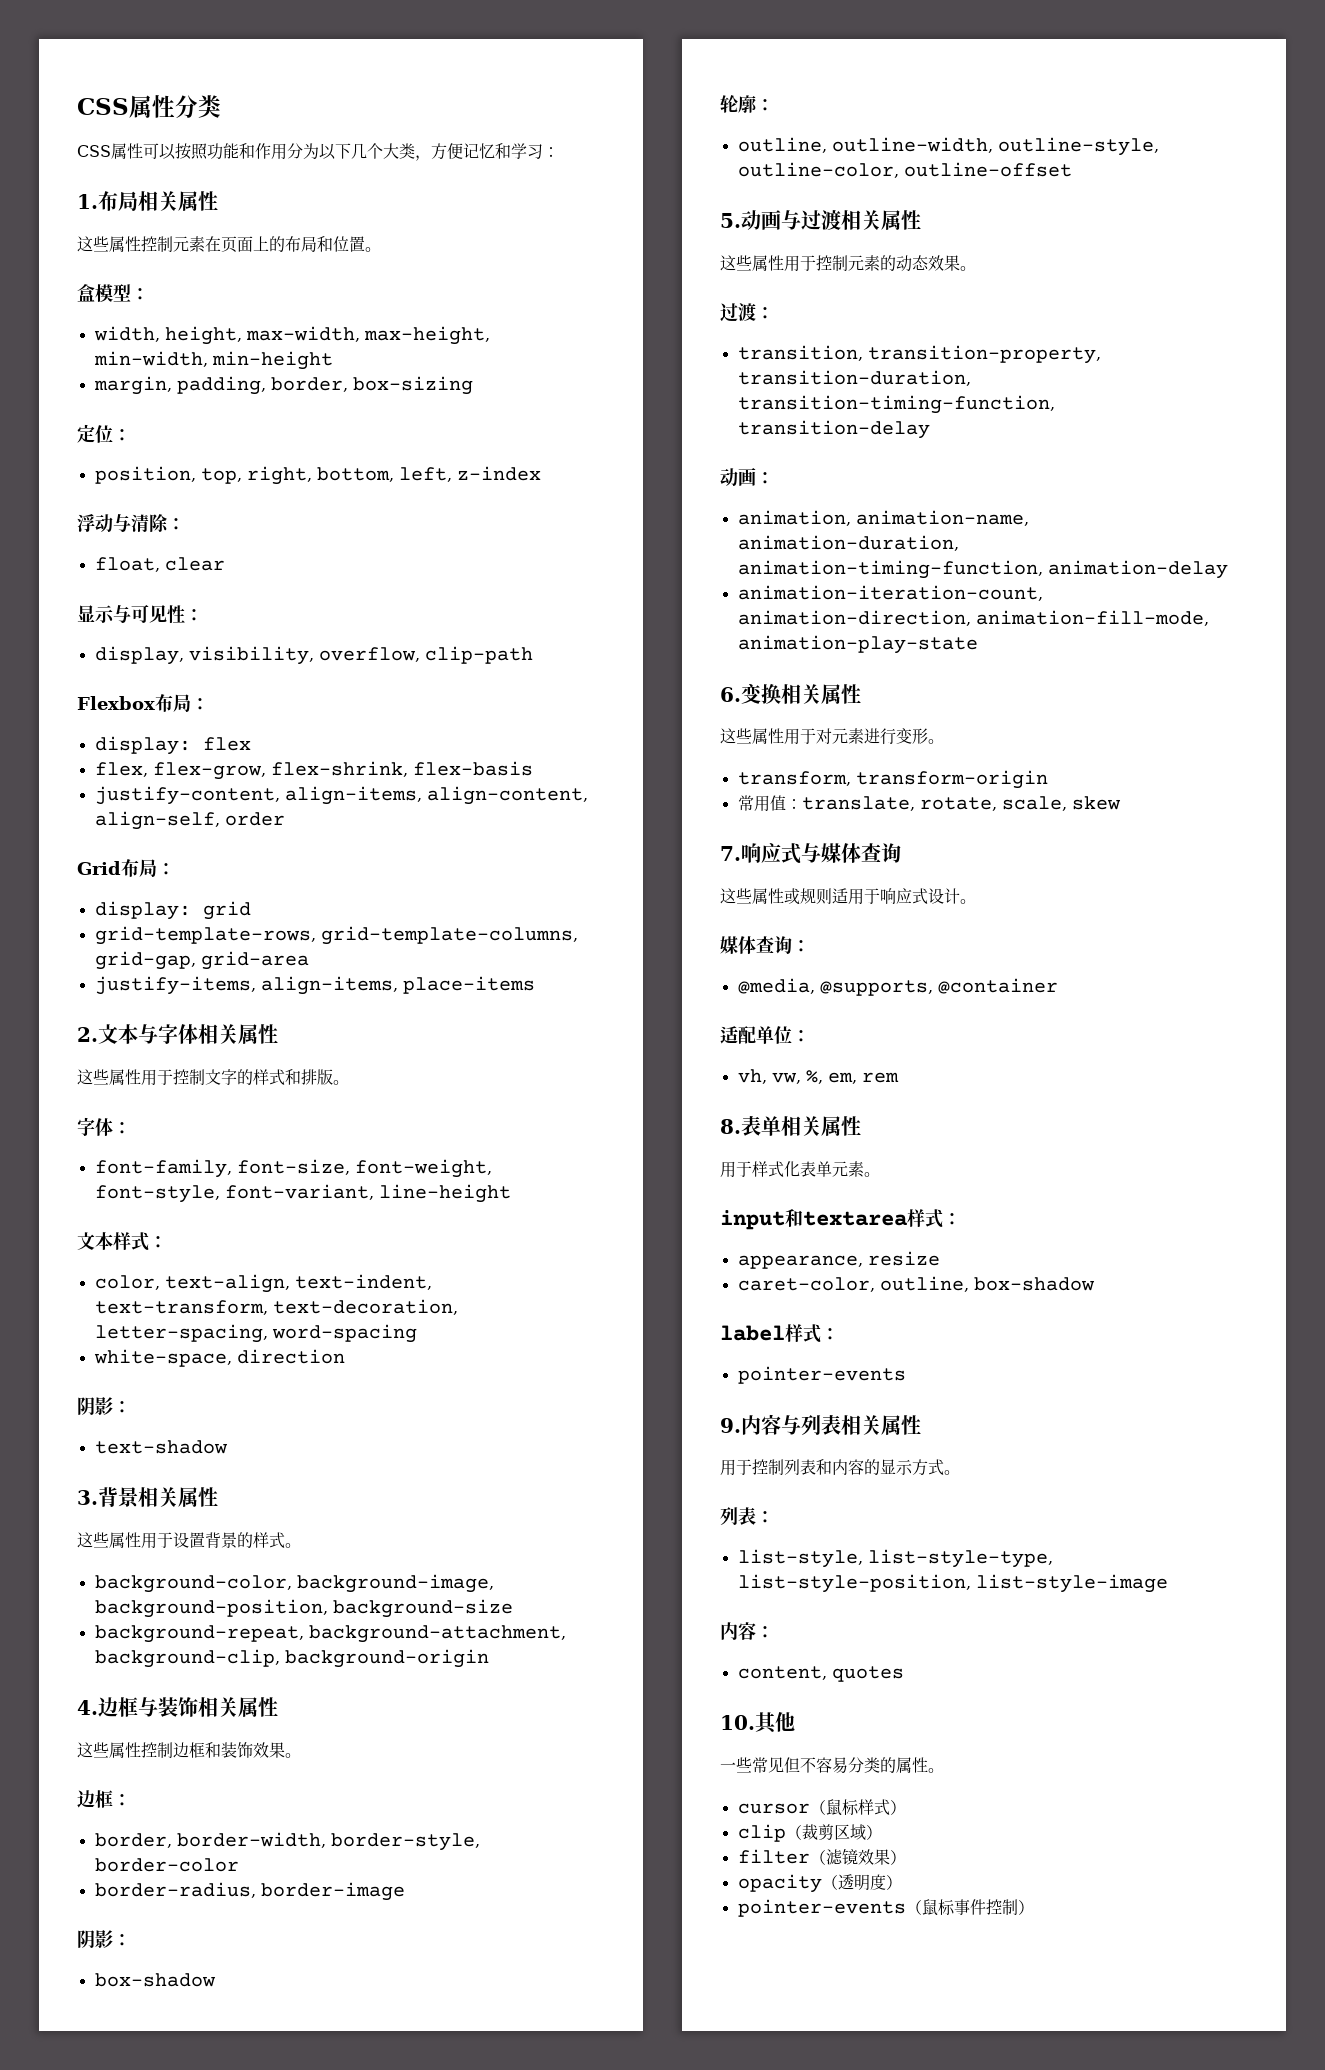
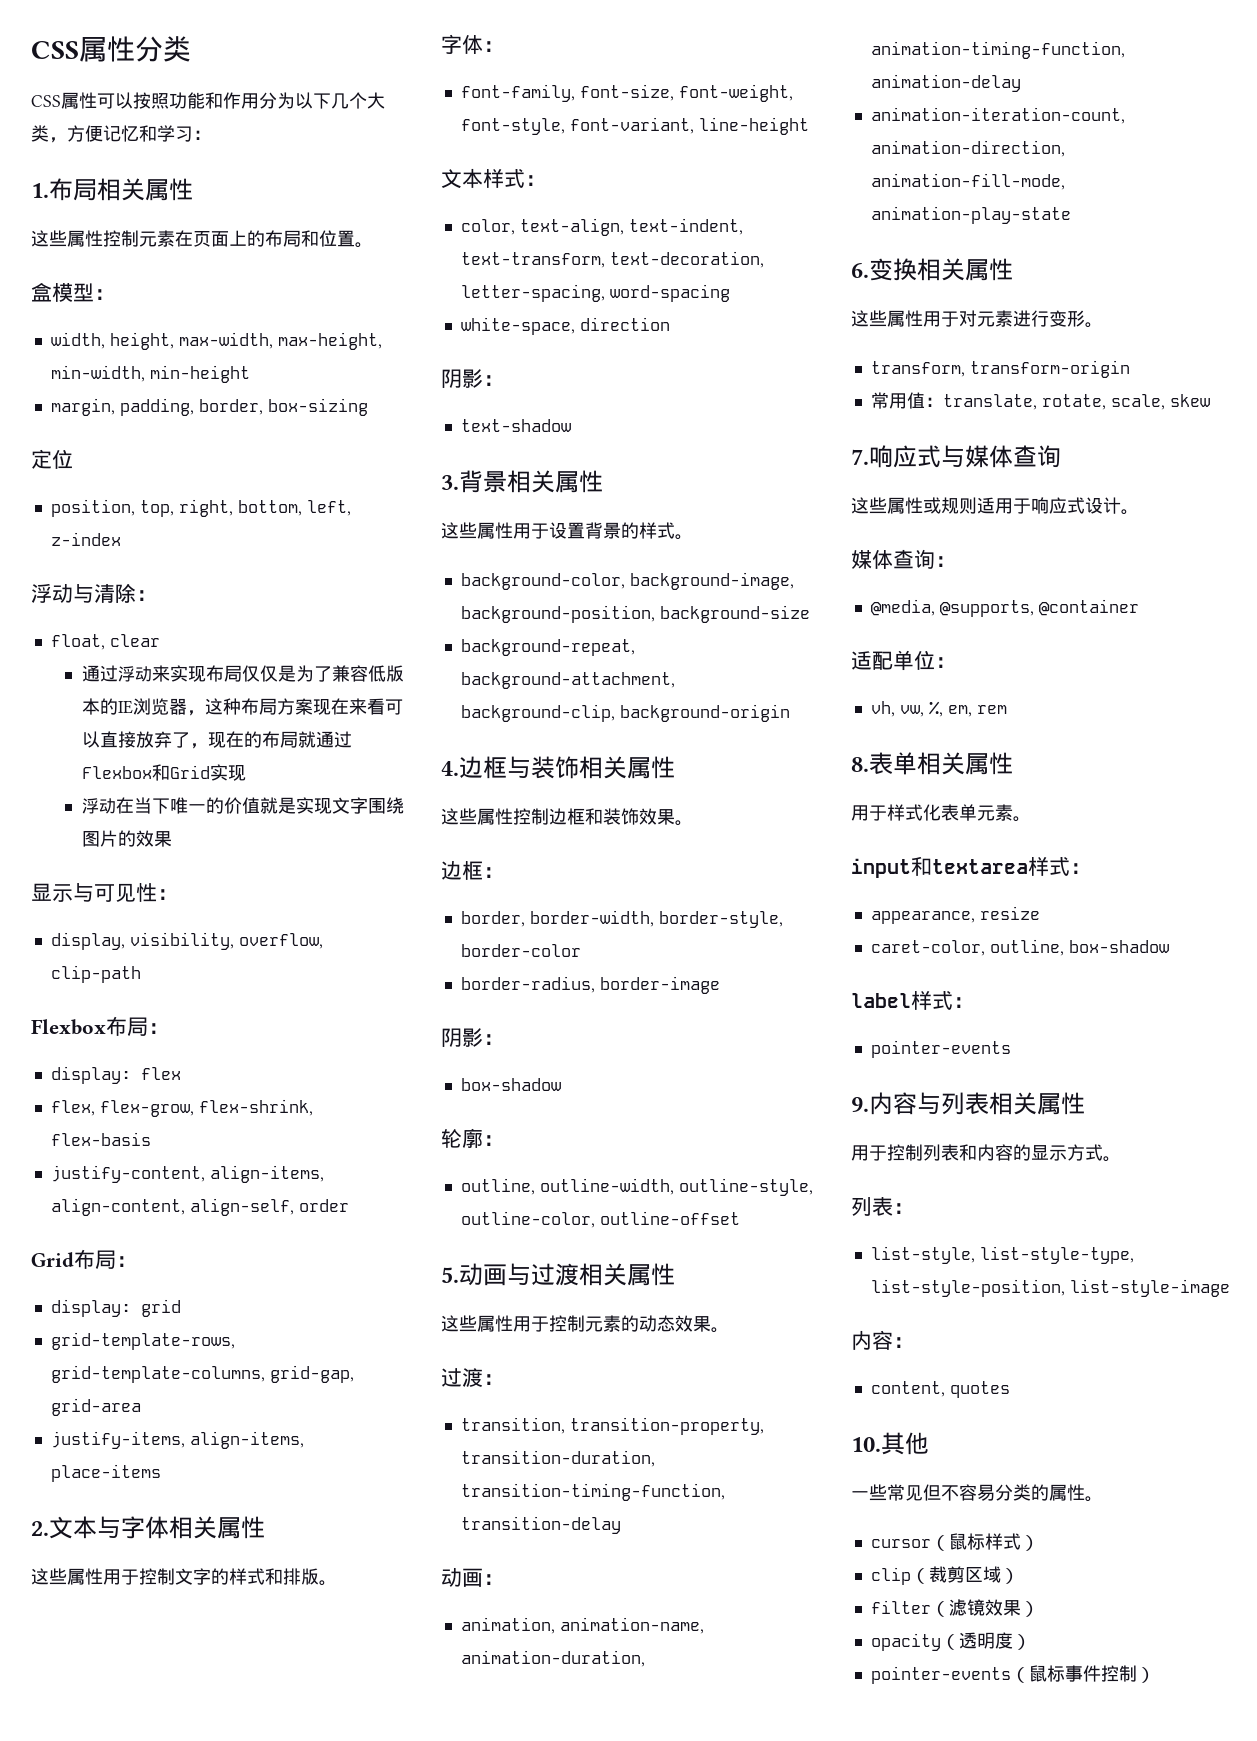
[113,429,131,441] ： -> (73, 459) none
(225, 564) none -> [81,665,404,682] [81,698,403,716] [81,731,352,749] [81,764,246,781] [81,797,404,814] [81,830,172,847] // 通过浮动来实现布局仅仅是为了兼容低版本的IE浏览器，这种布局方案现在来看可以直接放弃了，现在的布局就通过Flexbox和Grid实现 // 浮动在当下唯一的价值就是实现文字围绕图片的效果

